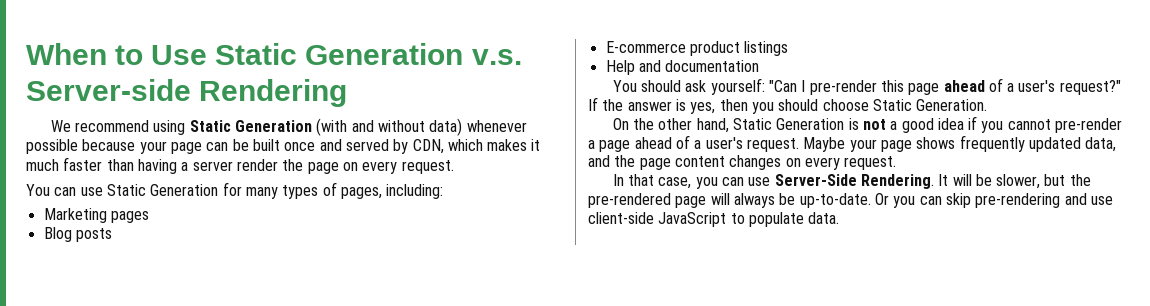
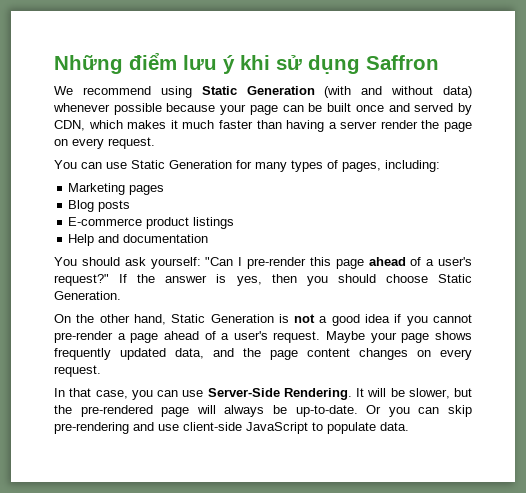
[26,43,522,65] [26,79,348,107] When to Use Static Generation v.s. Server-side Rendering -> [54,53,439,74] Những điểm lưu ý khi sử dụng Saffron

